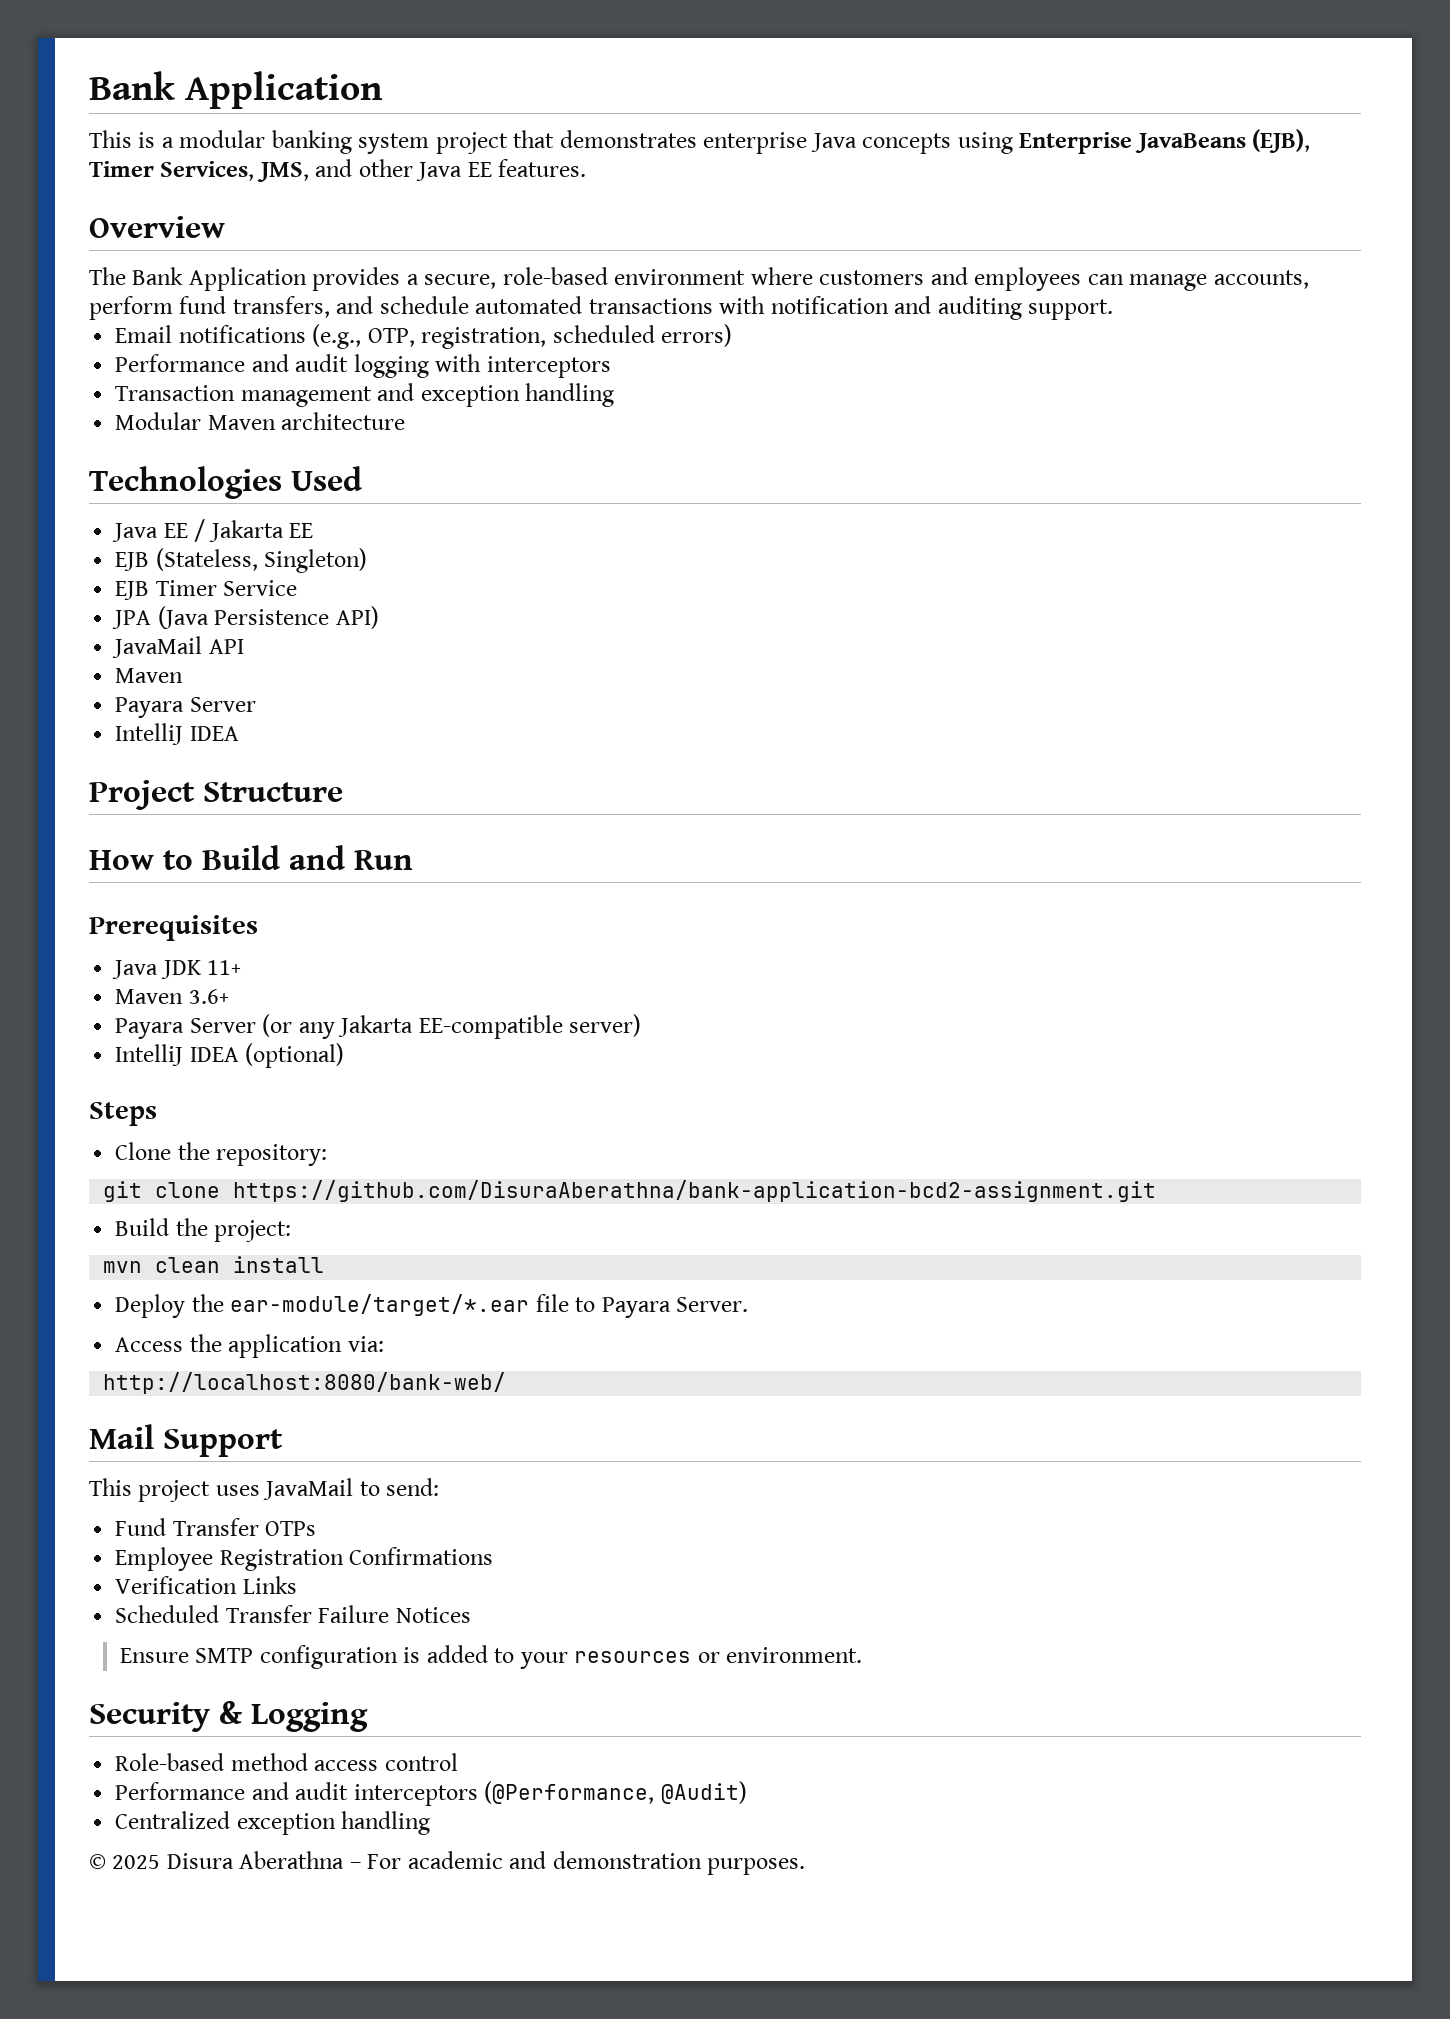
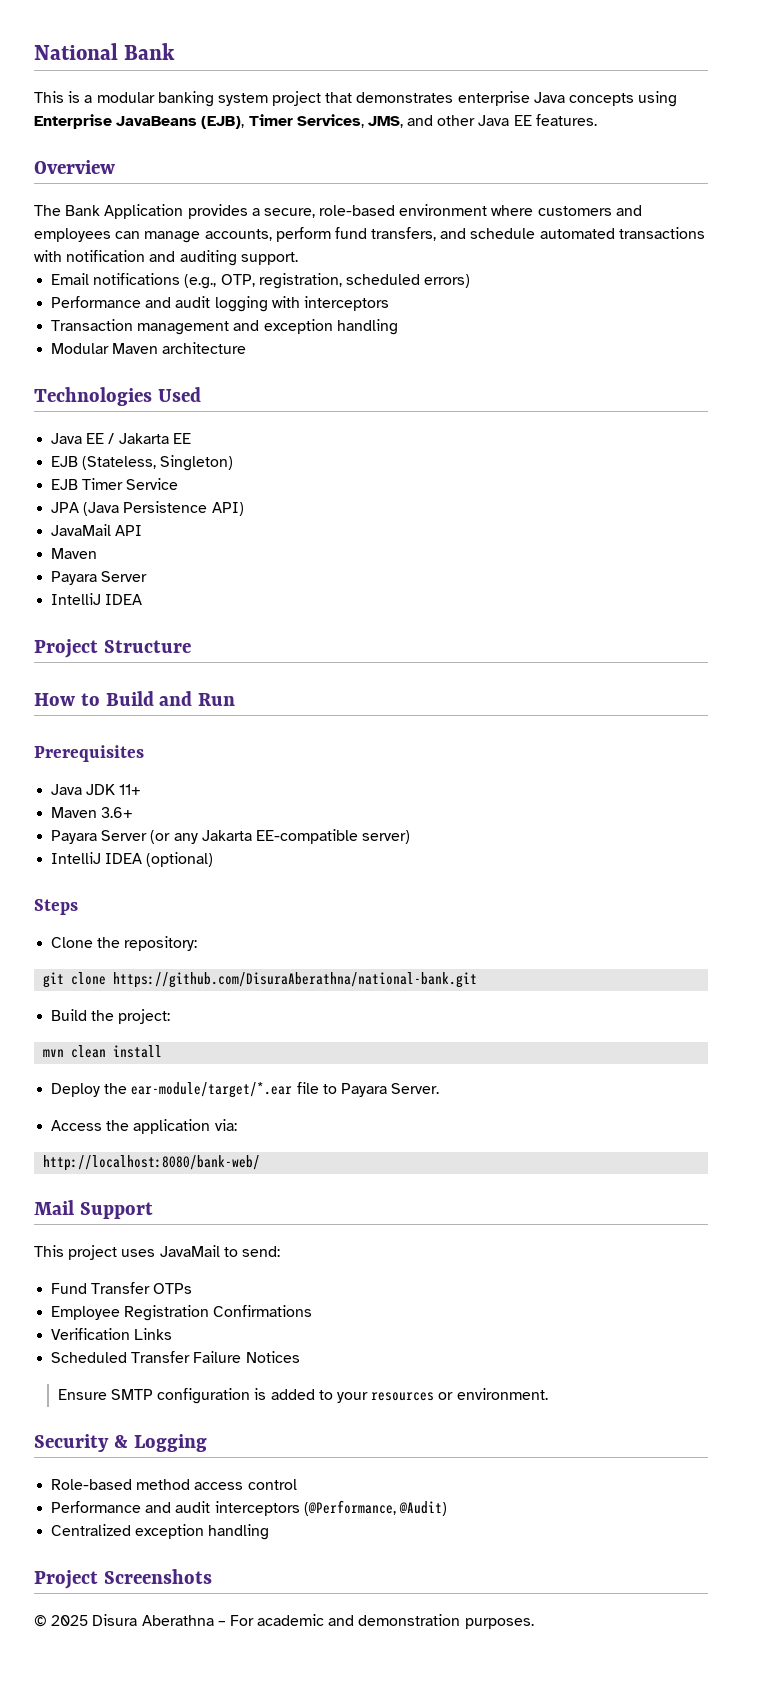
[89,71,384,109] Bank Application -> [34,43,176,60] National Bank
[233,1180,1157,1202] https://github.com/DisuraAberathna/bank-application-bcd2-assignment.git -> [113,972,478,988] https://github.com/DisuraAberathna/national-bank.git
(431, 1823) none -> [34,1569,212,1589] // Project Screenshots

